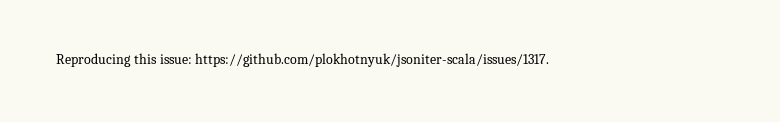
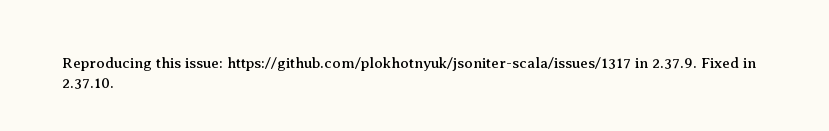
[195,53,550,67] https://github.com/plokhotnyuk/jsoniter-scala/issues/1317. -> [227,57,757,71] [62,78,114,89] https://github.com/plokhotnyuk/jsoniter-scala/issues/1317 in 2.37.9. Fixed in 2.37.10.

